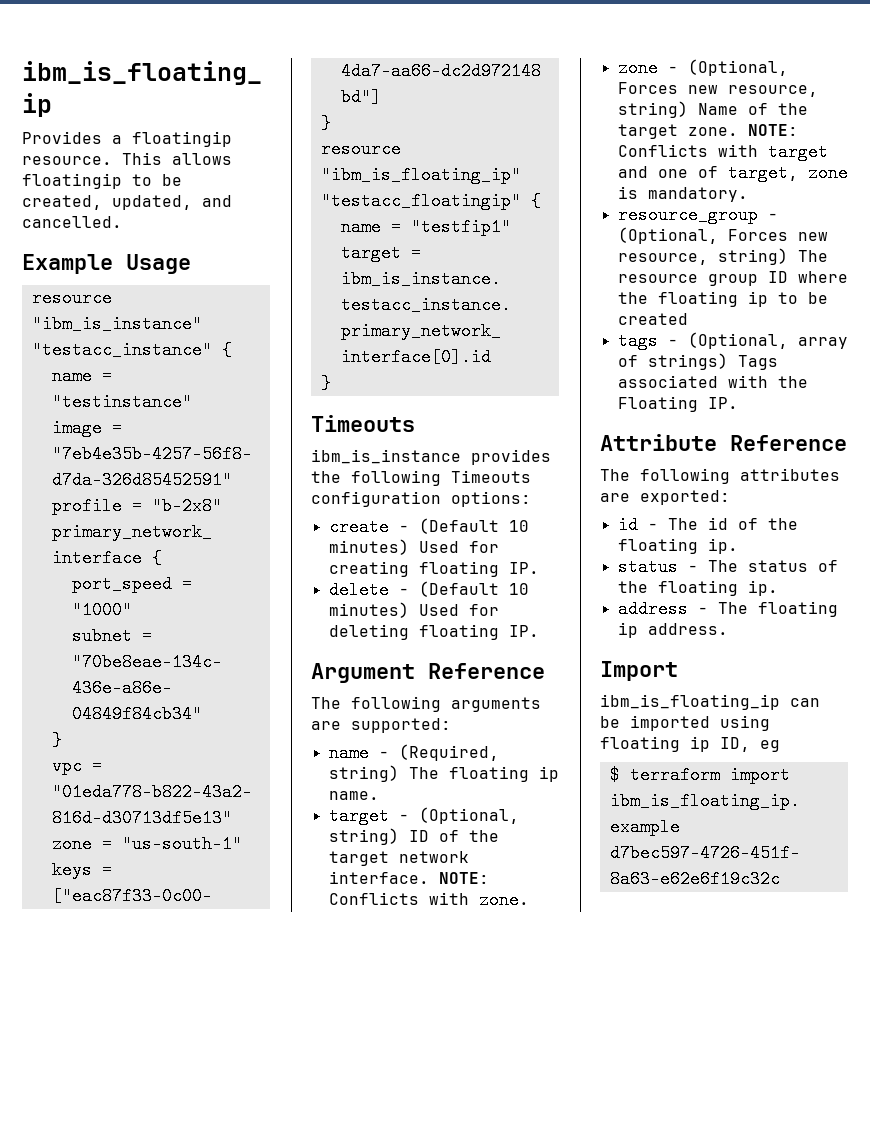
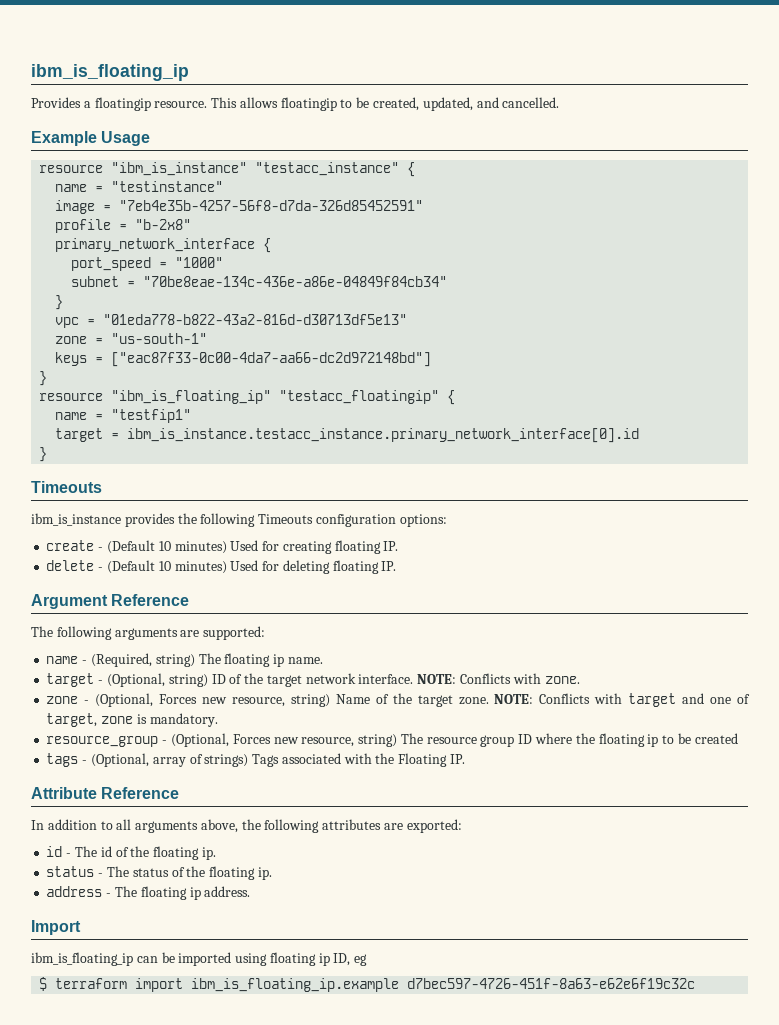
[600,469,630,481] The -> [31,819,261,833] In addition to all arguments above, the

